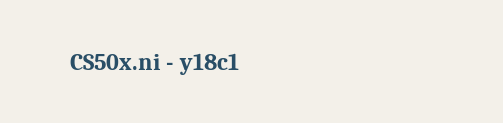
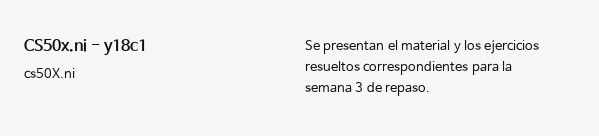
(239, 64) none -> [24,68,75,79] [305,40,540,54] [305,61,513,75] [305,82,431,96] // cs50X.ni // Se presentan el material y los ejercicios resueltos correspondientes para la semana 3 de repaso.

